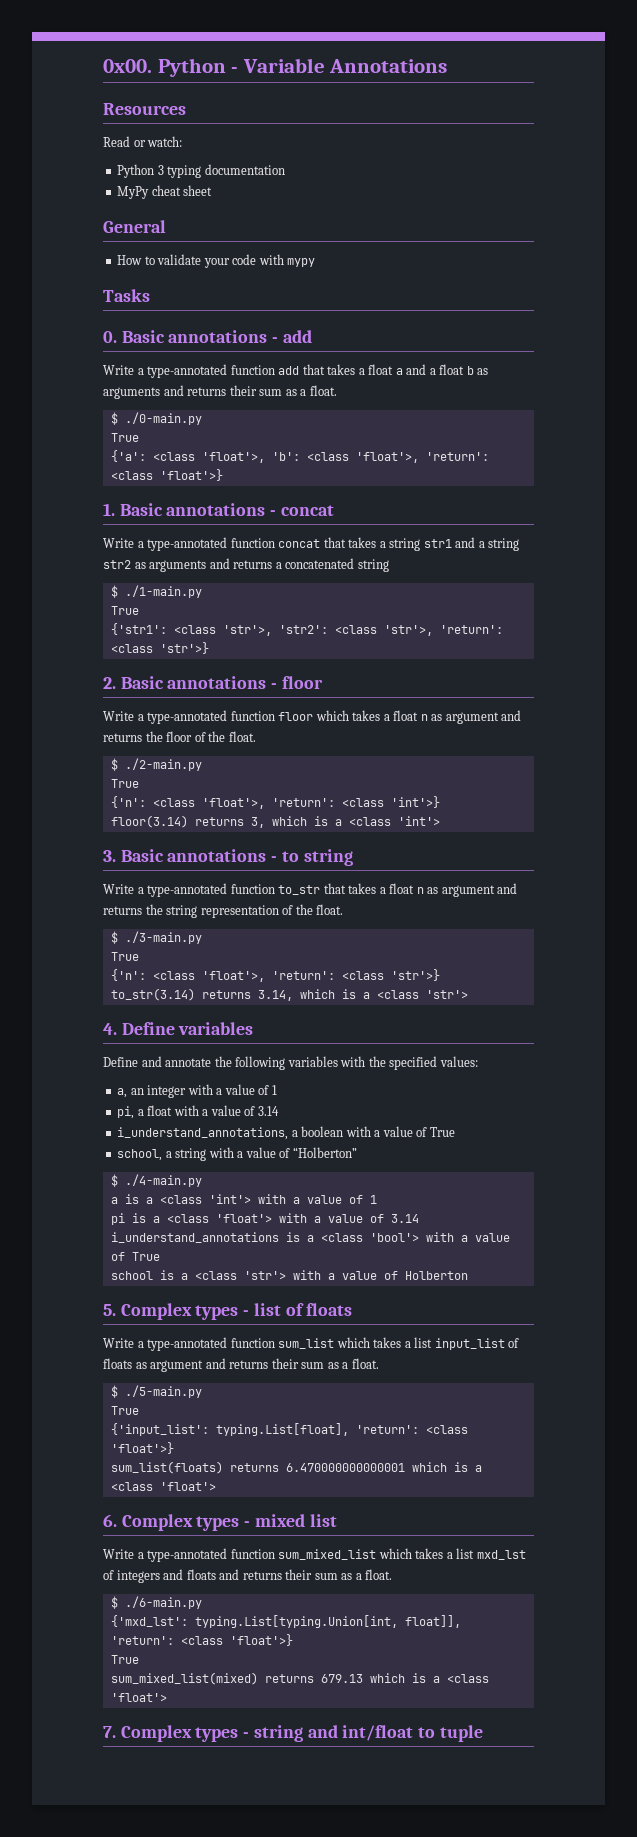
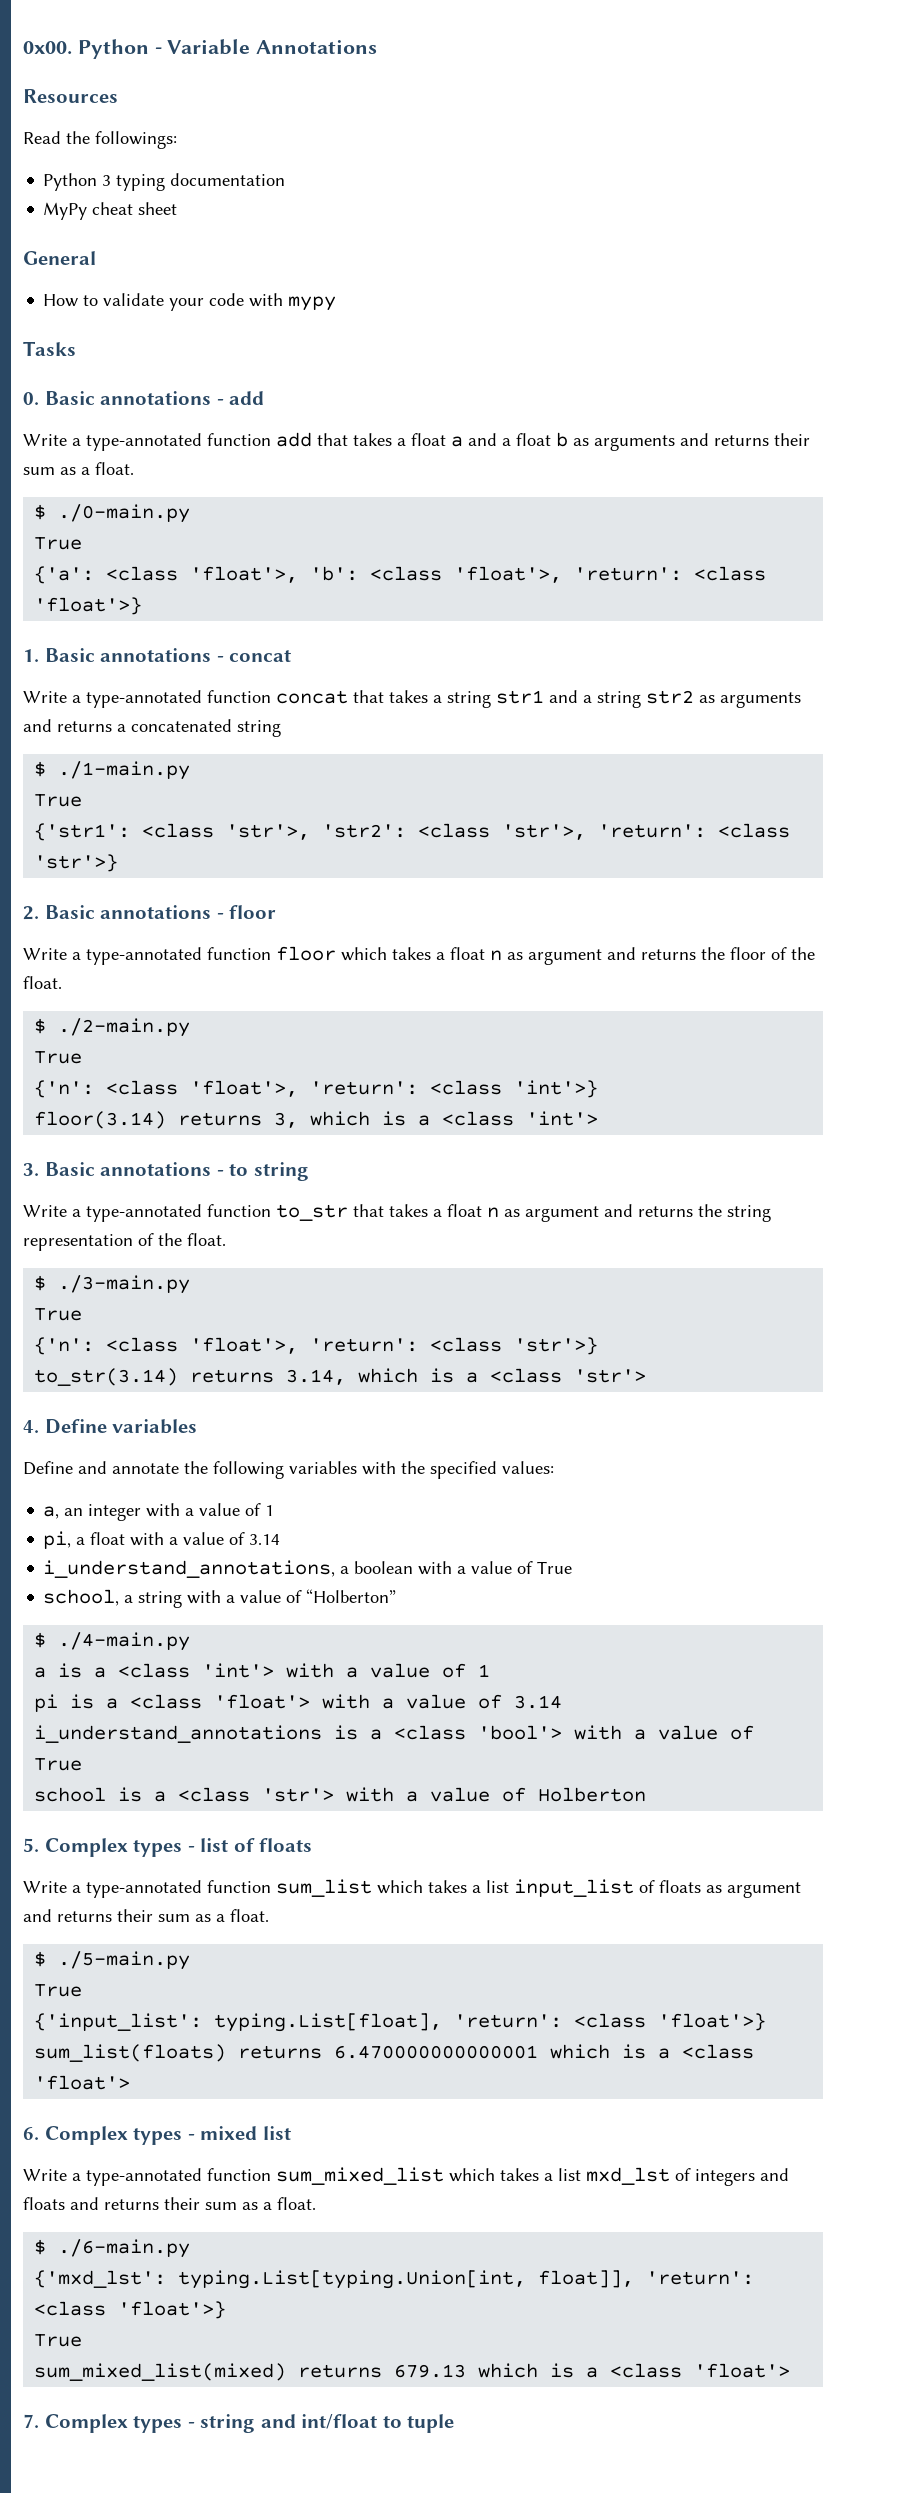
[133,136,183,147] or watch: -> [66,131,177,149] the followings:

